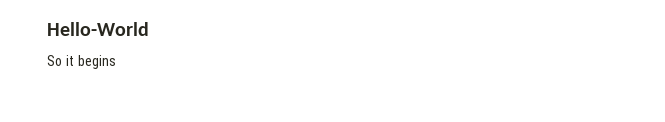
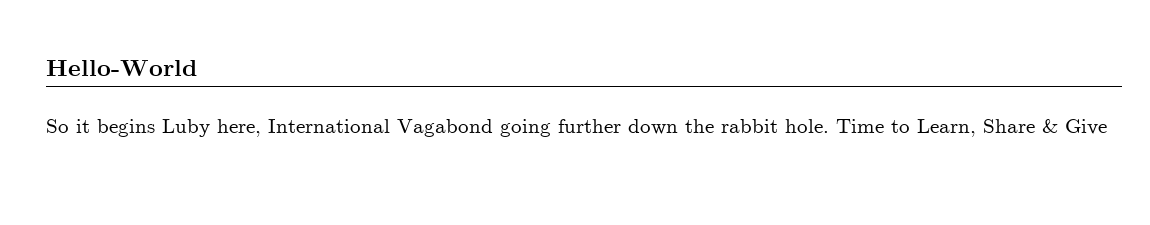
(116, 62) none -> [162,119,1107,137] Luby here, International Vagabond going further down the rabbit hole. Time to Learn, Share & Give

